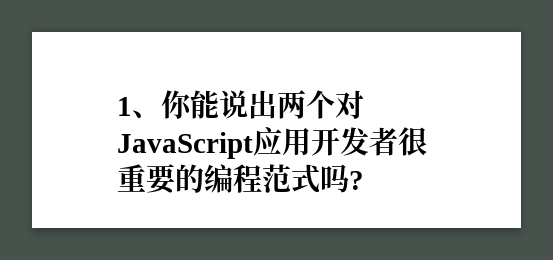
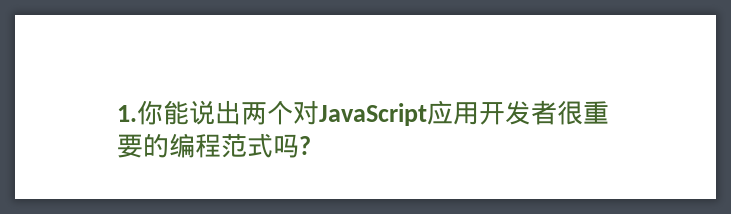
[117,97,161,118] 1、 -> [117,105,137,122] 1.

